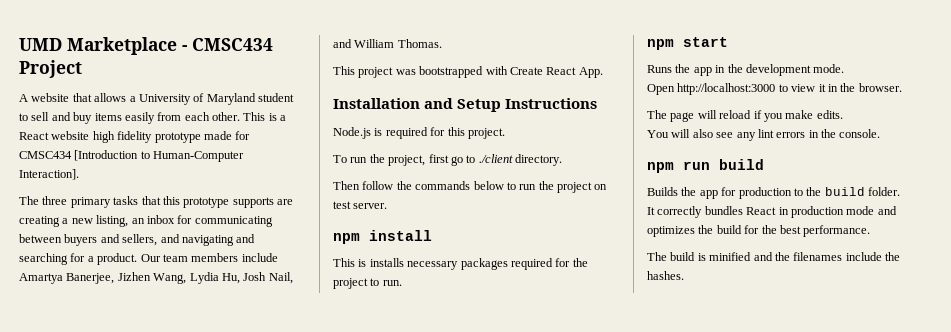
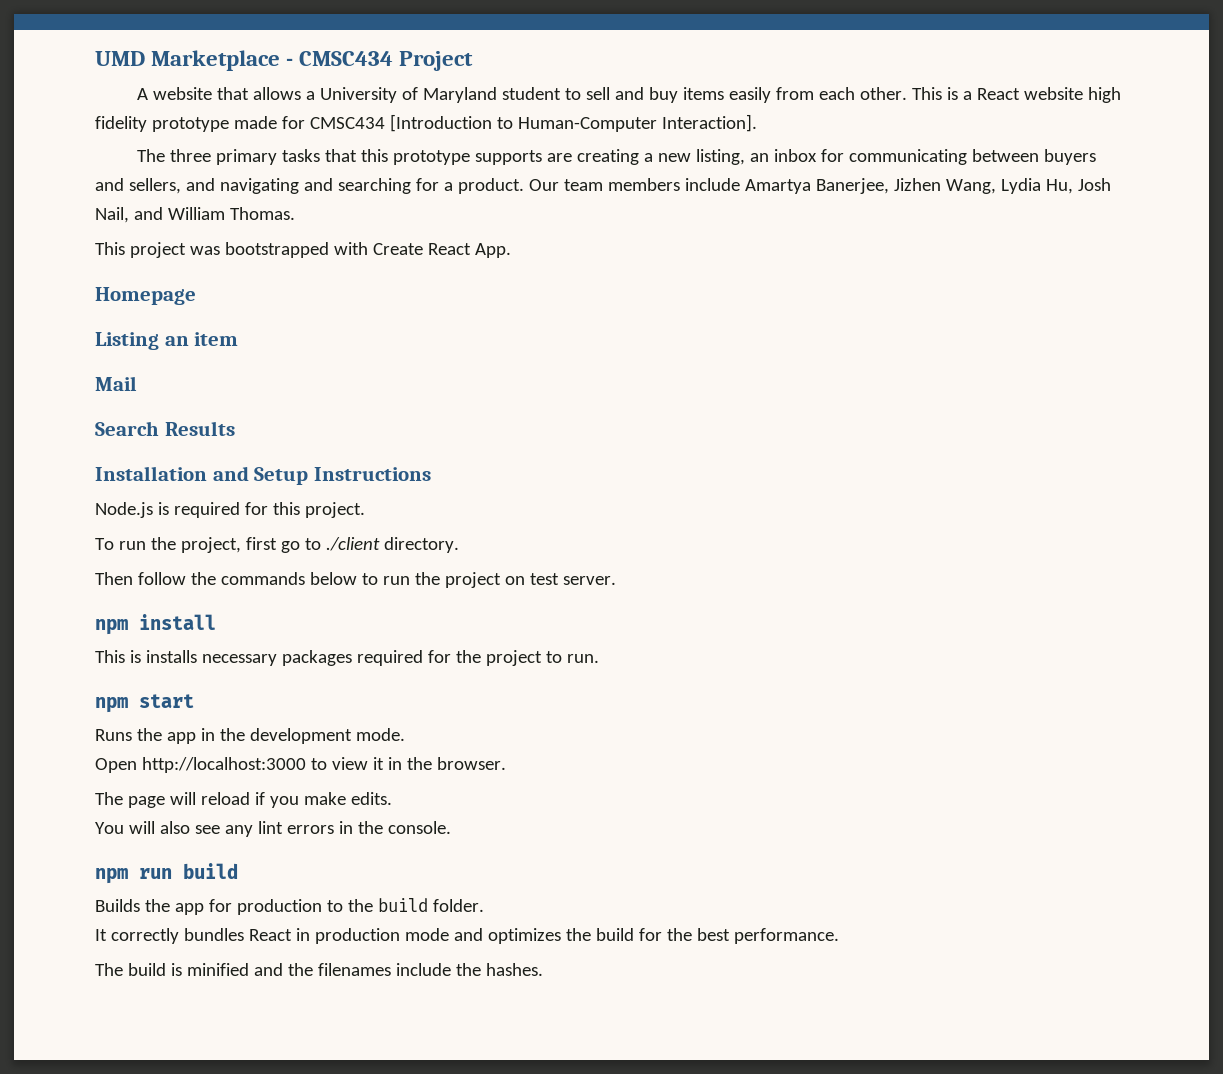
(603, 72) none -> [95,287,196,305] [95,332,239,350] [95,376,137,391] [95,421,235,436] // Homepage // Listing an item // Mail // Search Results

